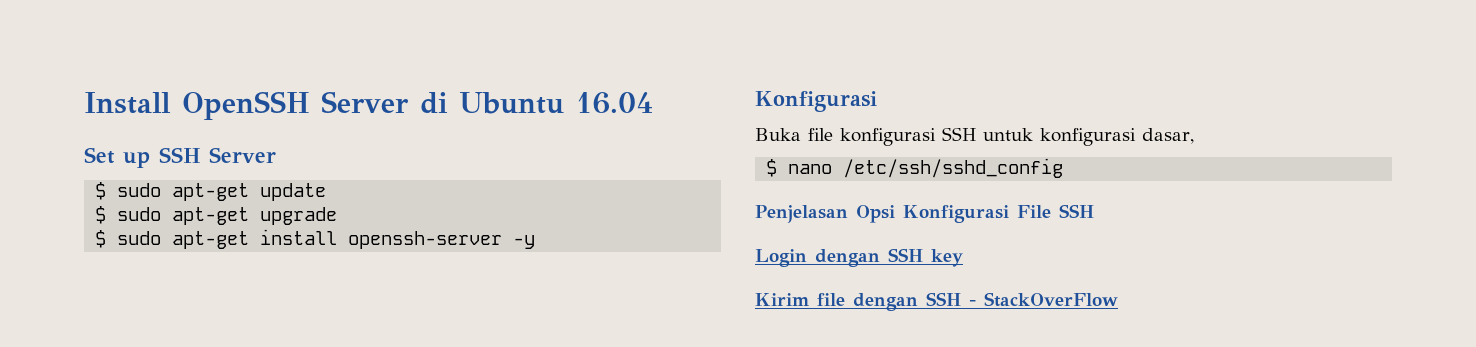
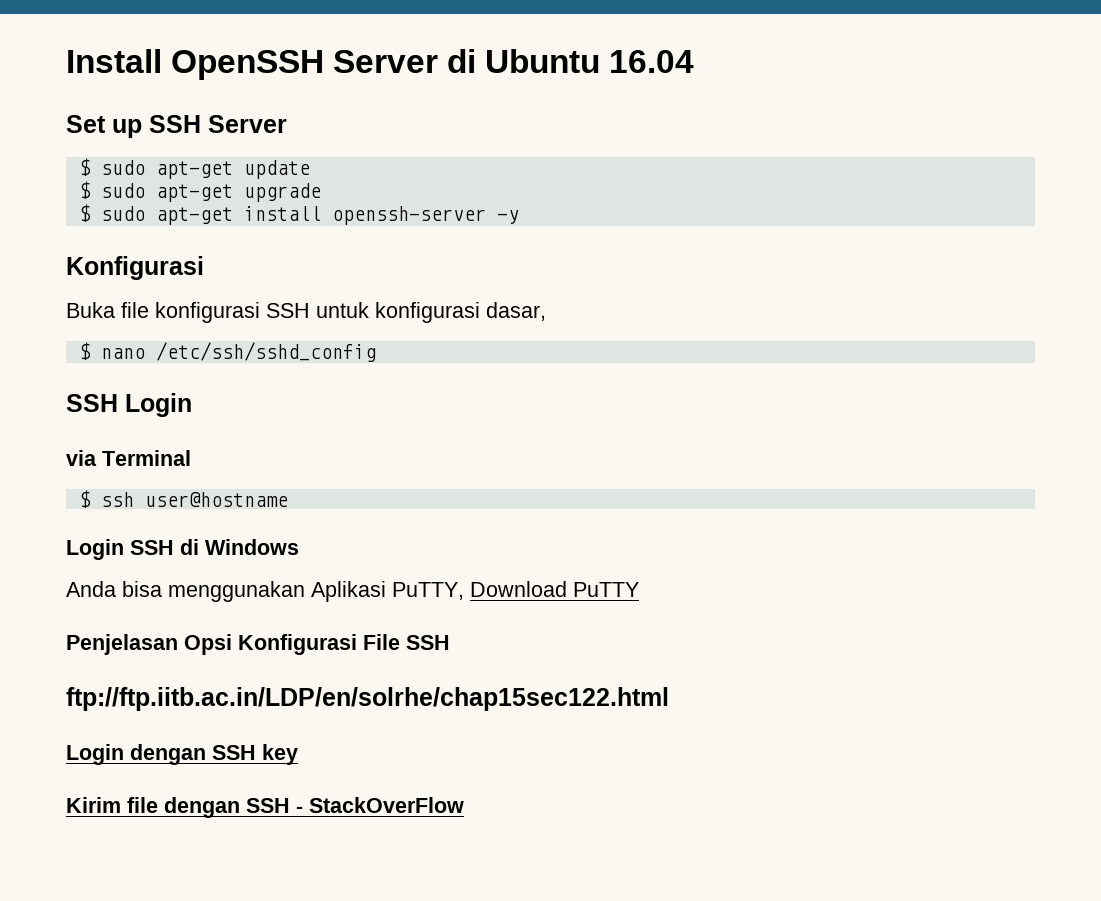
(1064, 168) none -> [66,393,192,417] [66,450,191,466] [78,490,288,508] [66,539,299,560] [66,581,639,602] // SSH Login // via Terminal // $ ssh user@hostname // Login SSH di Windows // Anda bisa menggunakan Aplikasi PuTTY, Download PuTTY
(1094, 211) none -> [66,687,669,711] // ftp://ftp.iitb.ac.in/LDP/en/solrhe/chap15sec122.html

